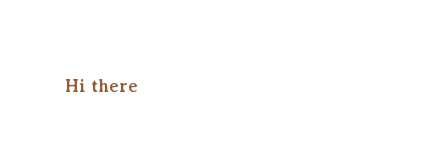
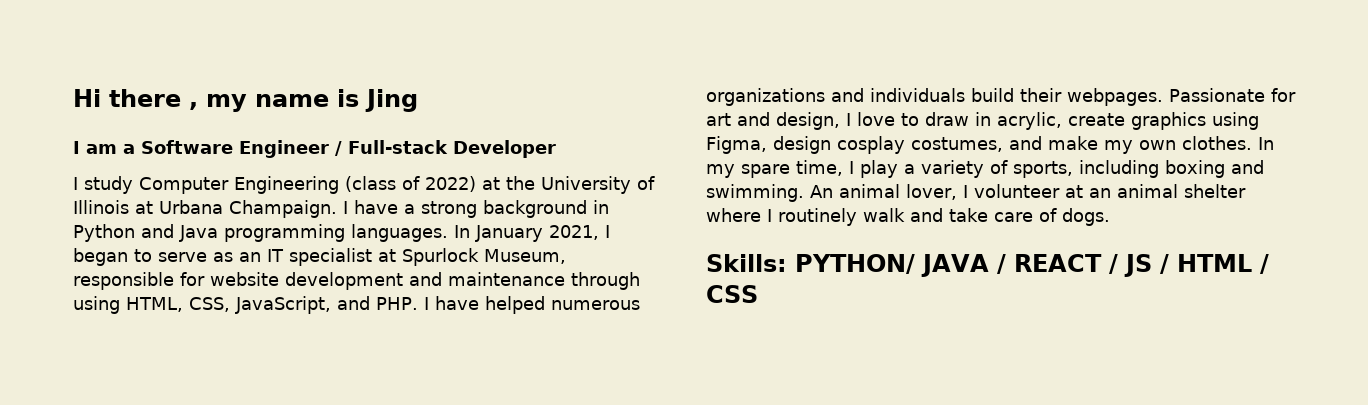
(138, 85) none -> [189,89,418,112] [73,140,556,158] [73,176,655,194] [73,200,609,218] [73,224,610,242] [73,248,566,266] [73,272,640,290] [73,296,640,314] [706,88,1296,106] [706,112,1259,130] [706,136,1274,154] [706,160,1264,178] [706,184,1246,202] [706,208,1110,226] [706,254,1269,277] [706,285,758,303] , my name is Jing // I am a Software Engineer / Full-stack Developer // I study Computer Engineering (class of 2022) at the University of Illinois at Urbana Champaign. I have a strong background in Python and Java programming languages. In January 2021, I began to serve as an IT specialist at Spurlock Museum, responsible for website development and maintenance through using HTML, CSS, JavaScript, and PHP. I have helped numerous organizations and individuals build their webpages. Passionate for art and design, I love to draw in acrylic, create graphics using Figma, design cosplay costumes, and make my own clothes. In my spare time, I play a variety of sports, including boxing and swimming. An animal lover, I volunteer at an animal shelter where I routinely walk and take care of dogs. // Skills: PYTHON/ JAVA / REACT / JS / HTML / CSS

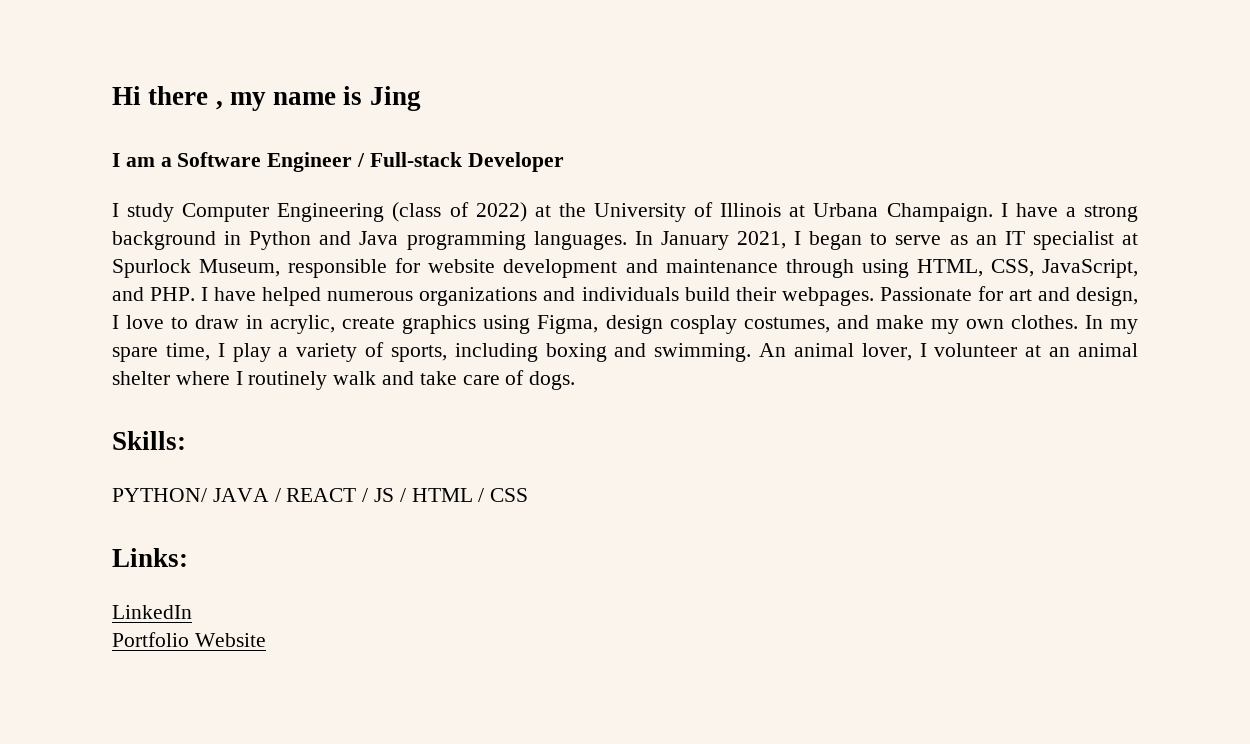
(787, 263) none -> (186, 440) //
(758, 294) none -> [112,548,188,567] [112,605,192,619] [112,632,266,647] // Links: // LinkedIn // Portfolio Website

